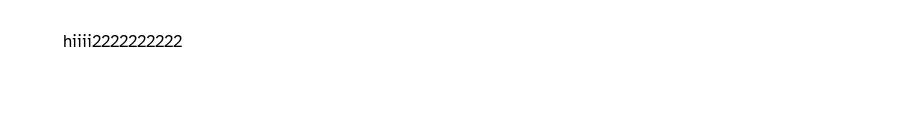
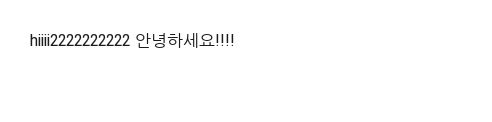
(182, 40) none -> [134,33,235,48] 안녕하세요!!!!

